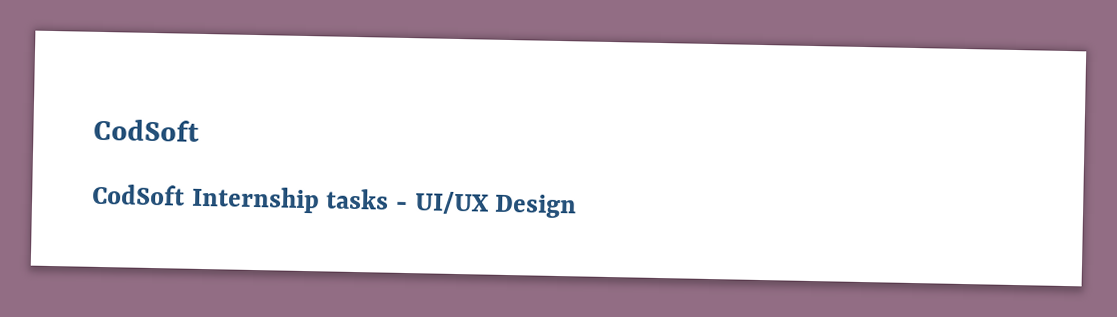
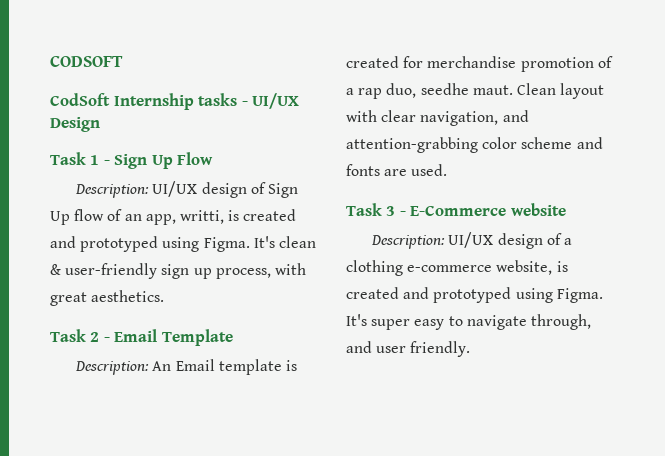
[93,118,200,142] CodSoft -> [50,56,123,67] CODSOFT
(578, 206) none -> [50,152,214,169] [75,181,298,198] [50,209,297,225] [50,236,316,252] [50,263,306,279] [50,290,165,306] [50,329,233,346] [75,359,297,375] [346,56,613,72] [346,83,605,99] [346,110,529,126] [346,137,603,153] [346,164,448,176] [346,203,566,216] [371,232,572,249] [346,260,568,276] [346,287,603,303] [346,314,591,330] [346,341,471,357] // Task 1 - Sign Up Flow // Description: UI/UX design of Sign Up flow of an app, writti, is created and prototyped using Figma. It's clean & user-friendly sign up process, with great aesthetics. // Task 2 - Email Template // Description: An Email template is created for merchandise promotion of a rap duo, seedhe maut. Clean layout with clear navigation, and attention-grabbing color scheme and fonts are used. // Task 3 - E-Commerce website // Description: UI/UX design of a clothing e-commerce website, is created and prototyped using Figma. It's super easy to navigate through, and user friendly.

